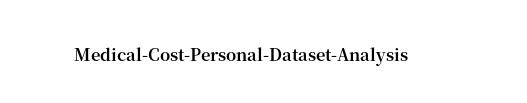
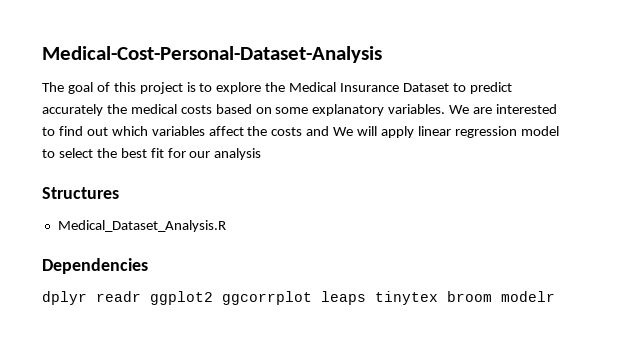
(408, 56) none -> [42,82,512,94] [42,104,558,116] [42,126,559,138] [42,148,262,160] [42,187,119,199] [57,220,226,232] [42,258,148,274] [42,291,555,305] // The goal of this project is to explore the Medical Insurance Dataset to predict accurately the medical costs based on some explanatory variables. We are interested to find out which variables affect the costs and We will apply linear regression model to select the best fit for our analysis // Structures // Medical_Dataset_Analysis.R // Dependencies // dplyr readr ggplot2 ggcorrplot leaps tinytex broom modelr

